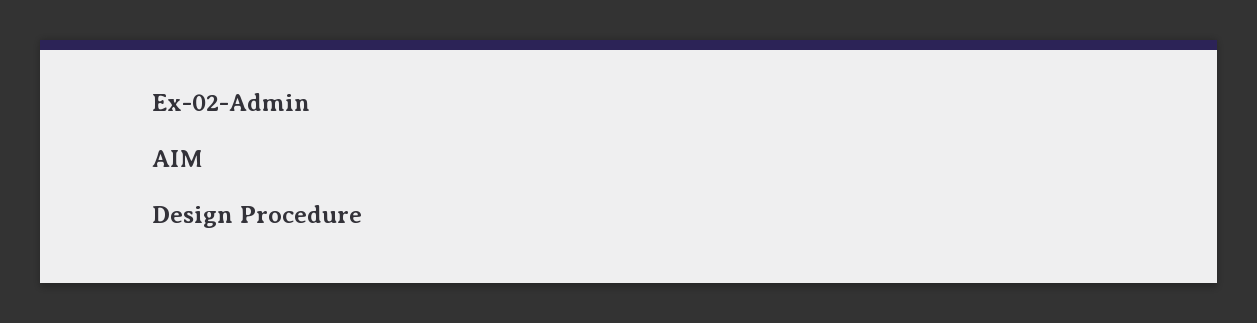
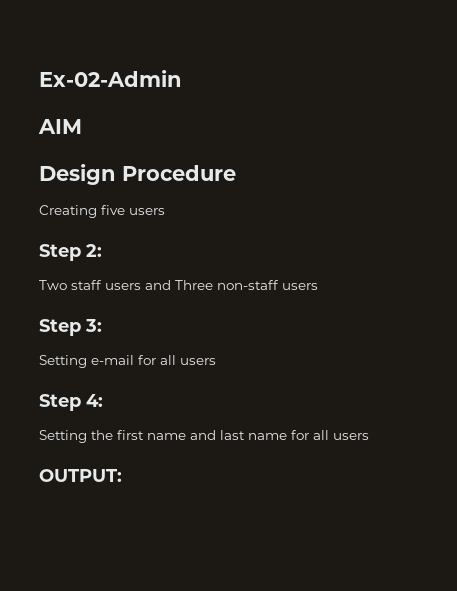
(362, 214) none -> [39,205,165,218] [39,244,102,261] [39,280,318,290] [39,319,102,336] [39,355,216,368] [39,394,103,411] [39,430,369,443] [39,469,122,482] // Creating five users // Step 2: // Two staff users and Three non-staff users // Step 3: // Setting e-mail for all users // Step 4: // Setting the first name and last name for all users // OUTPUT:

